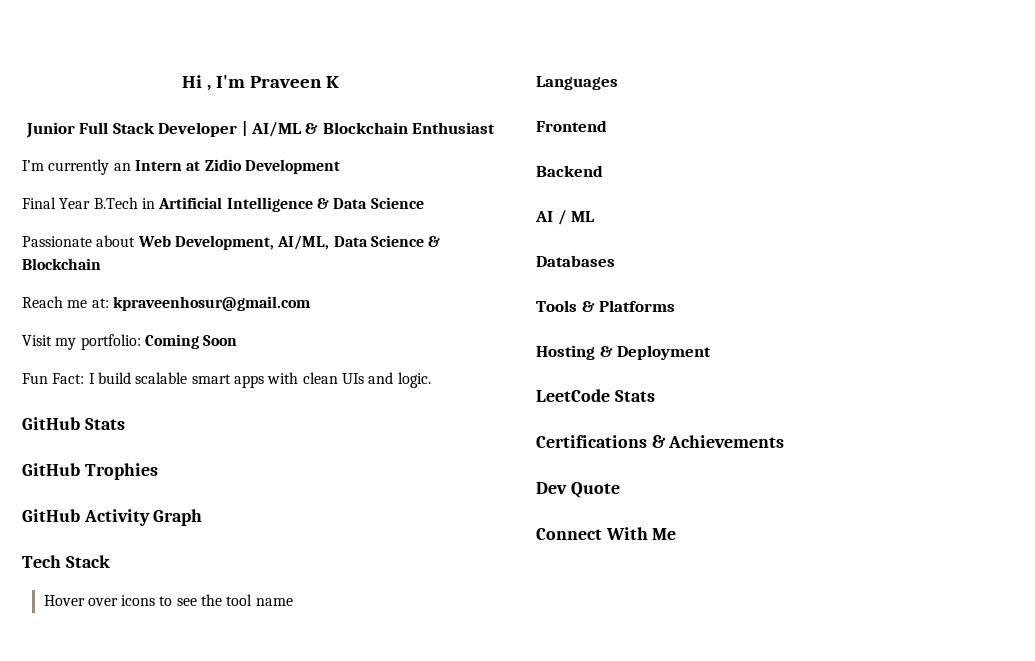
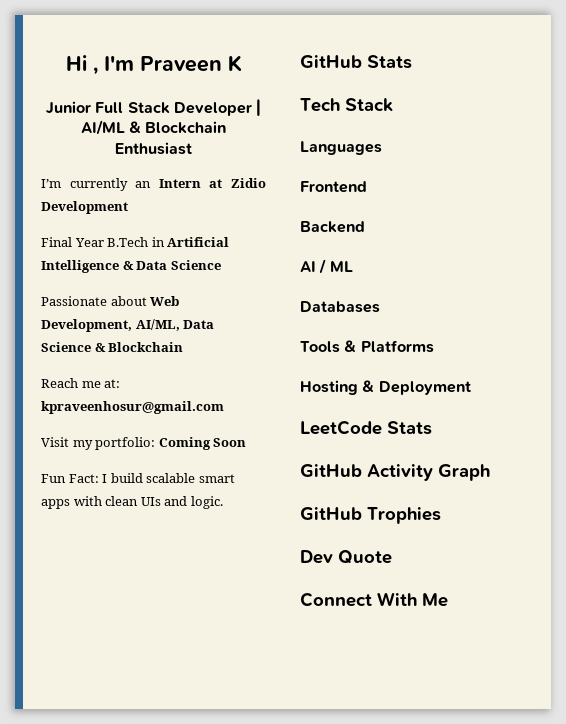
[22,463,158,480] [22,509,203,526] [22,555,110,568] [43,594,293,606] GitHub Trophies // GitHub Activity Graph // Tech Stack // Hover over icons to see the tool name -> [300,98,393,112] Tech Stack
[536,435,785,448] Certifications & Achievements -> [300,464,490,481] [300,507,441,524] GitHub Activity Graph // GitHub Trophies

